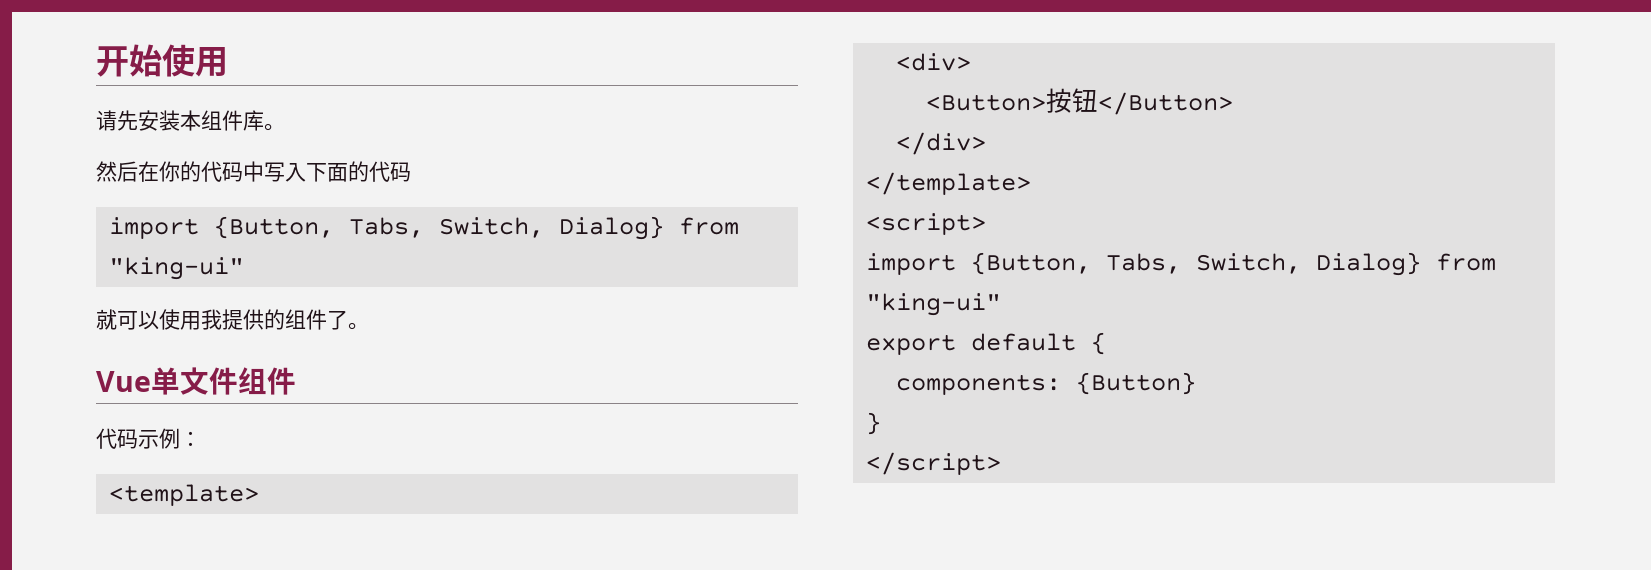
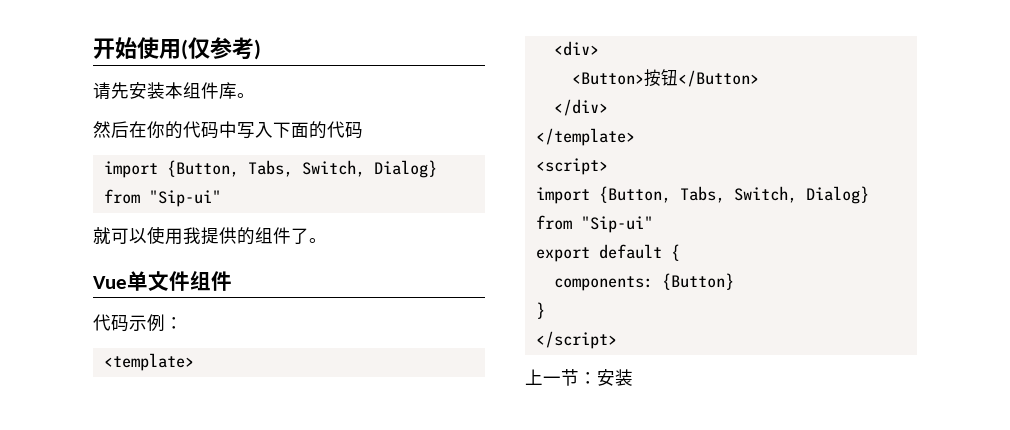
(228, 62) none -> [181,37,261,60] (仅参考)
[108,257,244,280] "king-ui" -> [148,190,221,207] "Sip-ui"
[865,293,1001,316] "king-ui" -> [580,216,653,233] "Sip-ui"
(1001, 463) none -> [525,369,633,386] // 上一节：安装

